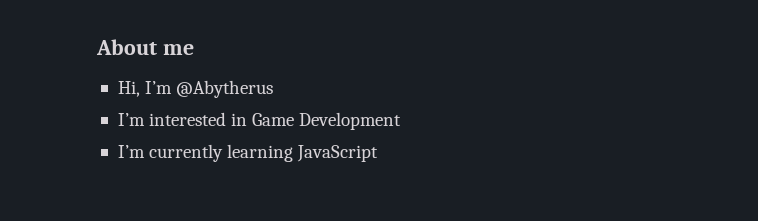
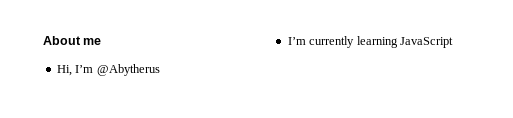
[117,112,402,130] // I’m interested in Game Development -> (160, 70) none

